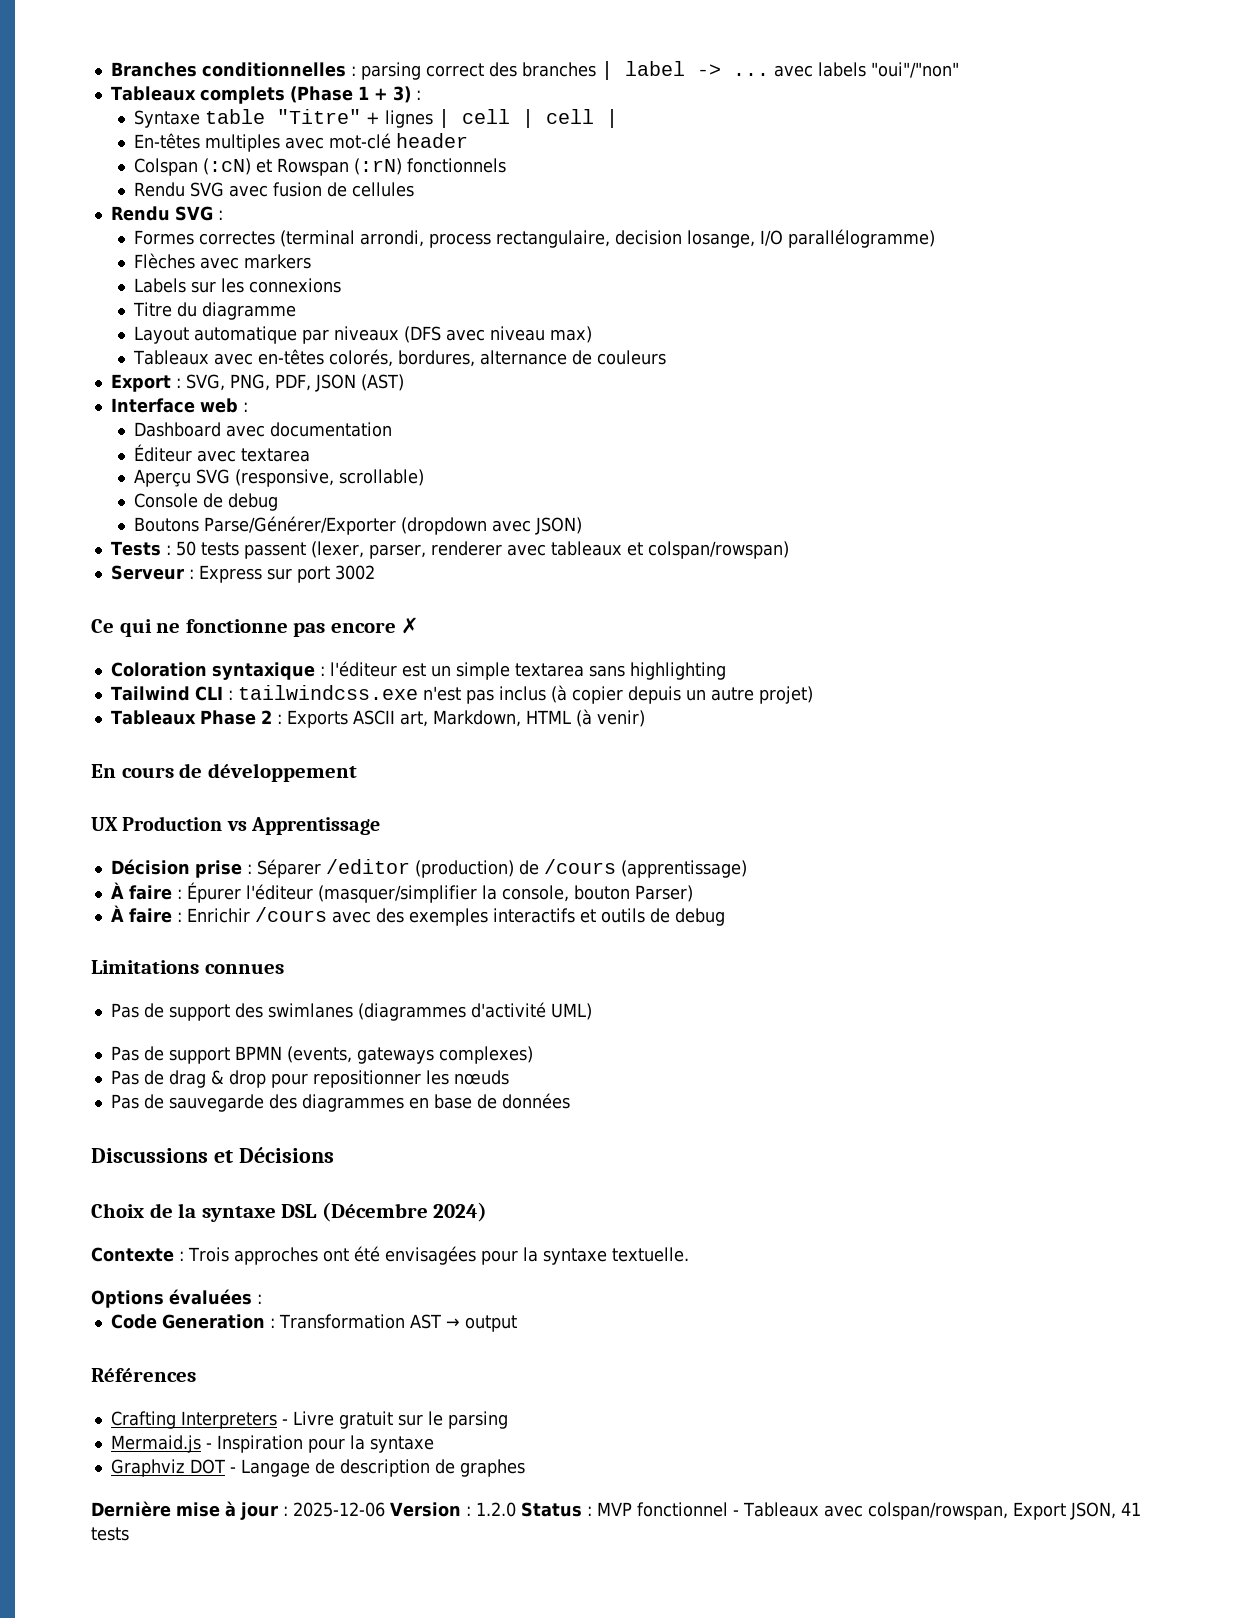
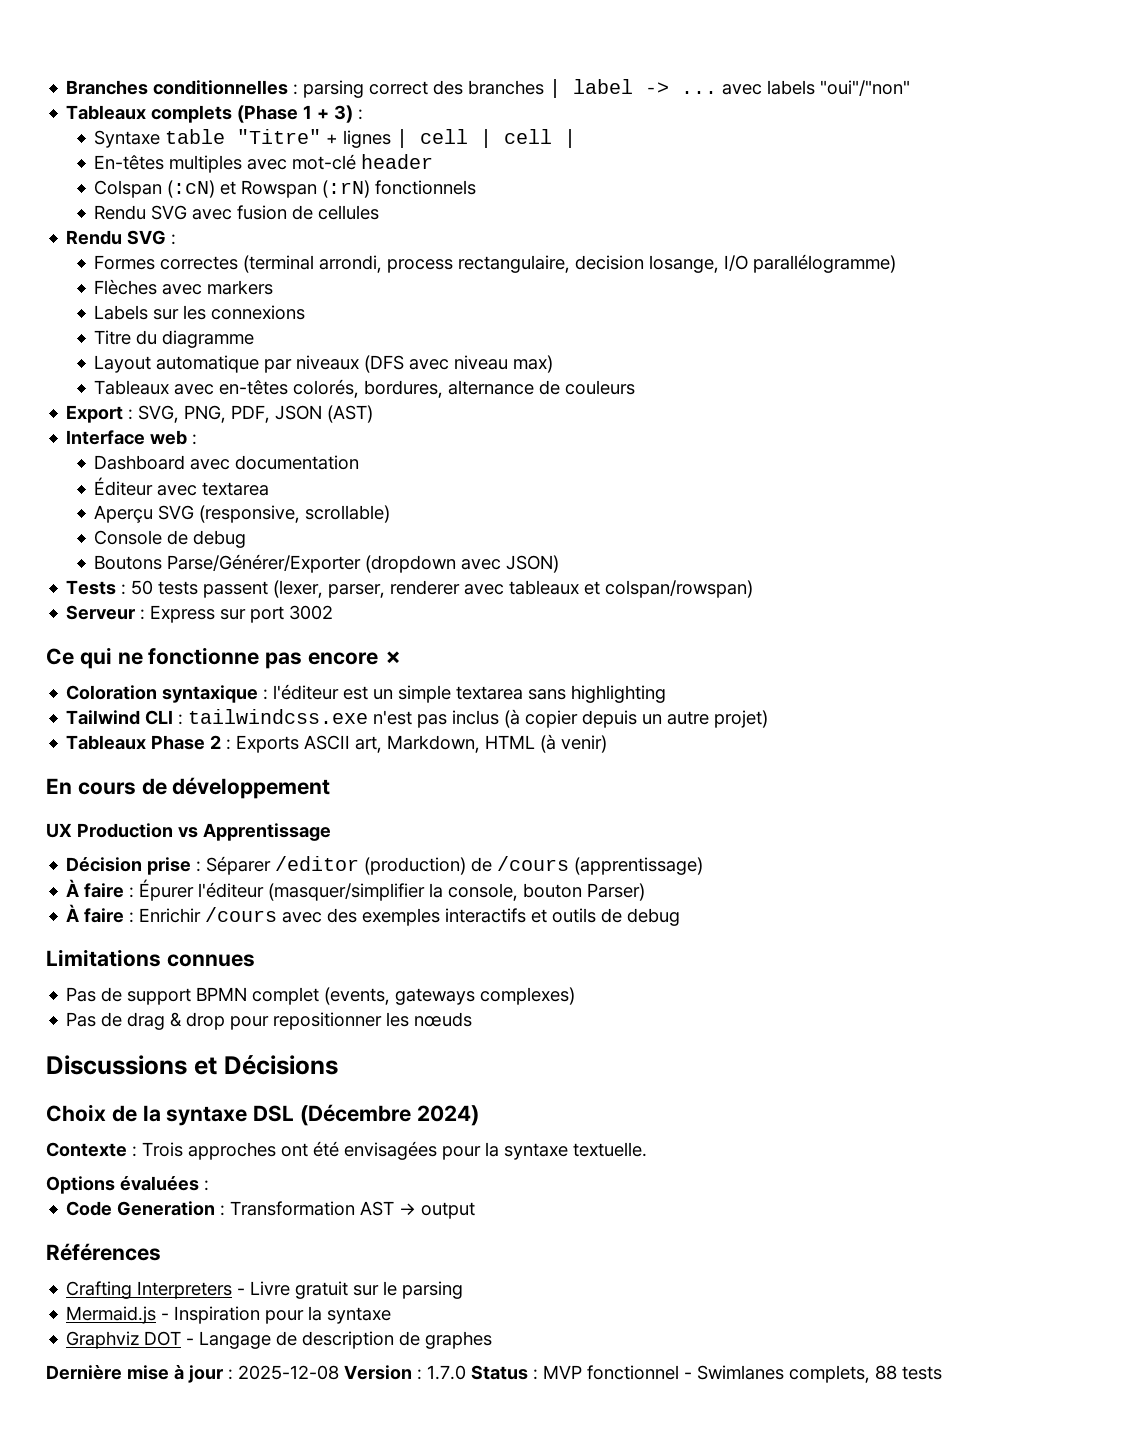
[110,1002,592,1021] // Pas de support des swimlanes (diagrammes d'activité UML) -> (255, 960) none
(282, 1053) none -> [252,987,320,1005] complet
[110,1093,570,1112] // Pas de sauvegarde des diagrammes en base de données -> (473, 1019) none
[293,1502,385,1517] 2025-12-06 -> [238,1365,339,1380] 2025-12-08
[475,1502,516,1517] 1.2.0 -> [427,1365,466,1380] 1.7.0
[742,1502,1141,1520] Tableaux avec colspan/rowspan, Export JSON, 41 -> [697,1365,897,1383] Swimlanes complets, 88

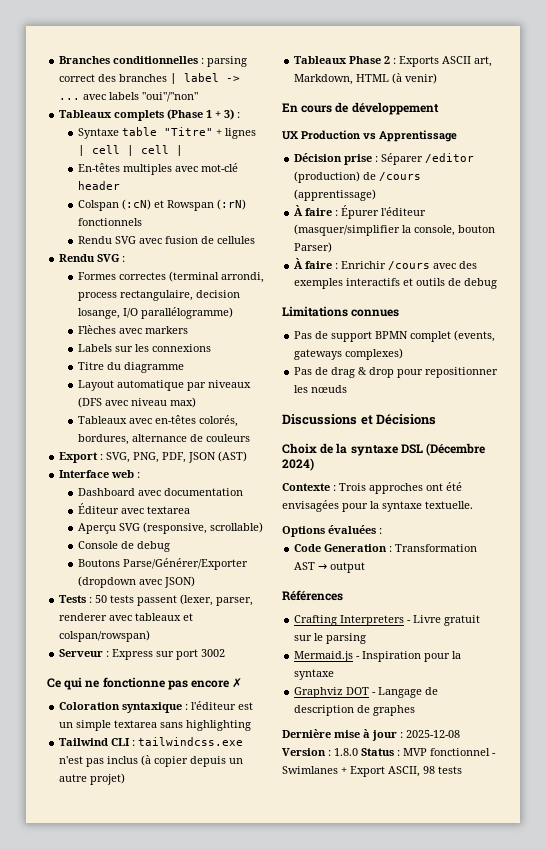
[427,1365,466,1380] 1.7.0 -> [334,748,358,756] 1.8.0
[789,1365,897,1383] complets, 88 -> [341,766,435,777] + Export ASCII, 98

